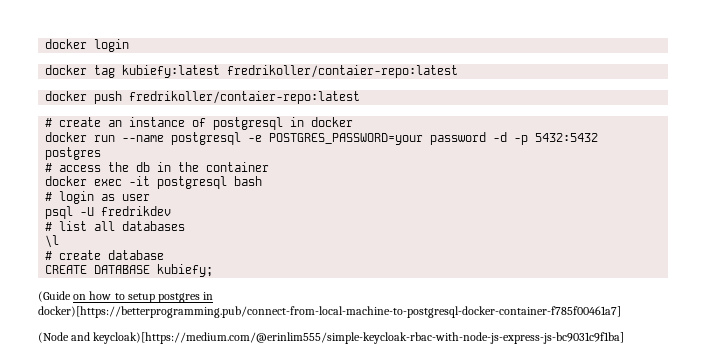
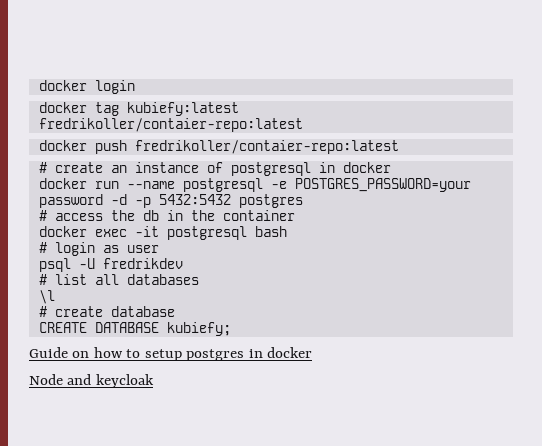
[38,291,71,302] (Guide -> [29,347,68,358] Guide
[38,306,621,318] [38,332,625,344] docker)[https://betterprogramming.pub/connect-from-local-machine-to-postgresql-docker-container-f785f00461a7] // (Node and keycloak)[https://medium.com/@erinlim555/simple-keycloak-rbac-with-node-js-express-js-bc9031c9f1ba] -> [267,347,313,358] [29,374,154,388] docker // Node and keycloak

